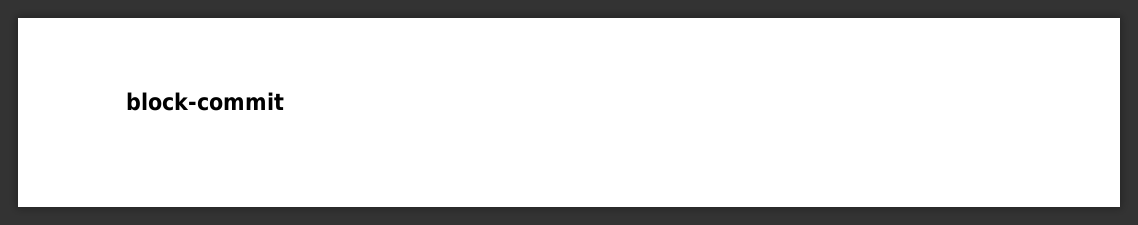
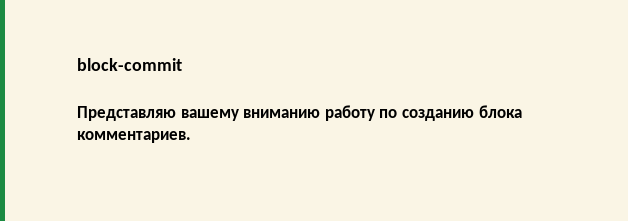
(284, 101) none -> [77,105,522,121] [77,131,191,143] // Представляю вашему вниманию работу по созданию блока комментариев.

